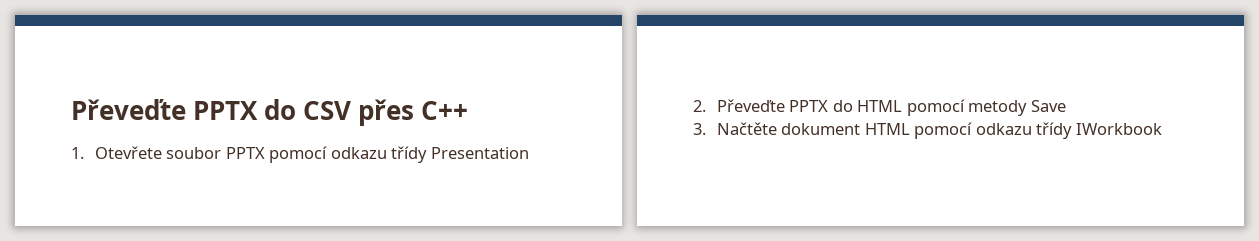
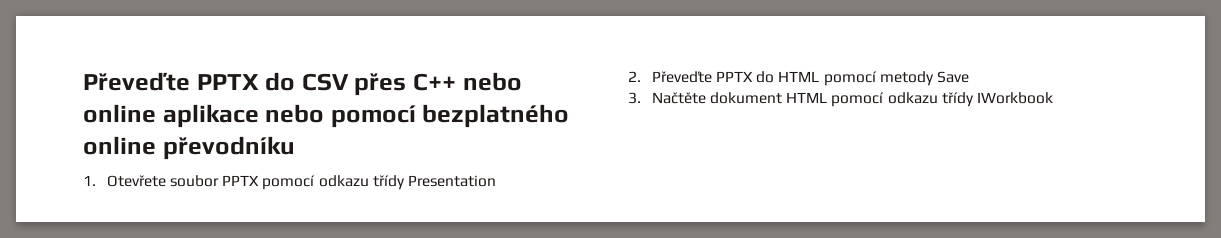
(469, 110) none -> [462,72,522,91] [83,104,570,128] [83,136,295,160] nebo online aplikace nebo pomocí bezplatného online převodníku

